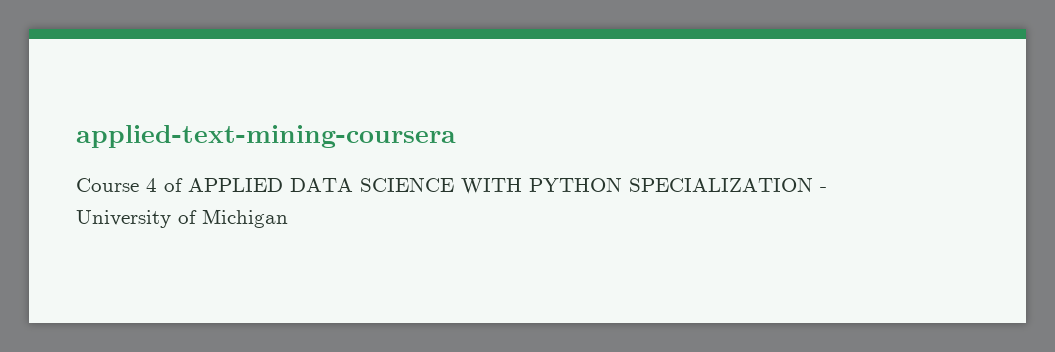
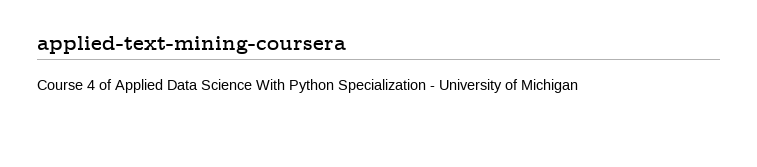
[188,177,813,194] APPLIED DATA SCIENCE WITH PYTHON SPECIALIZATION -> [115,79,426,93] Applied Data Science With Python Specialization

